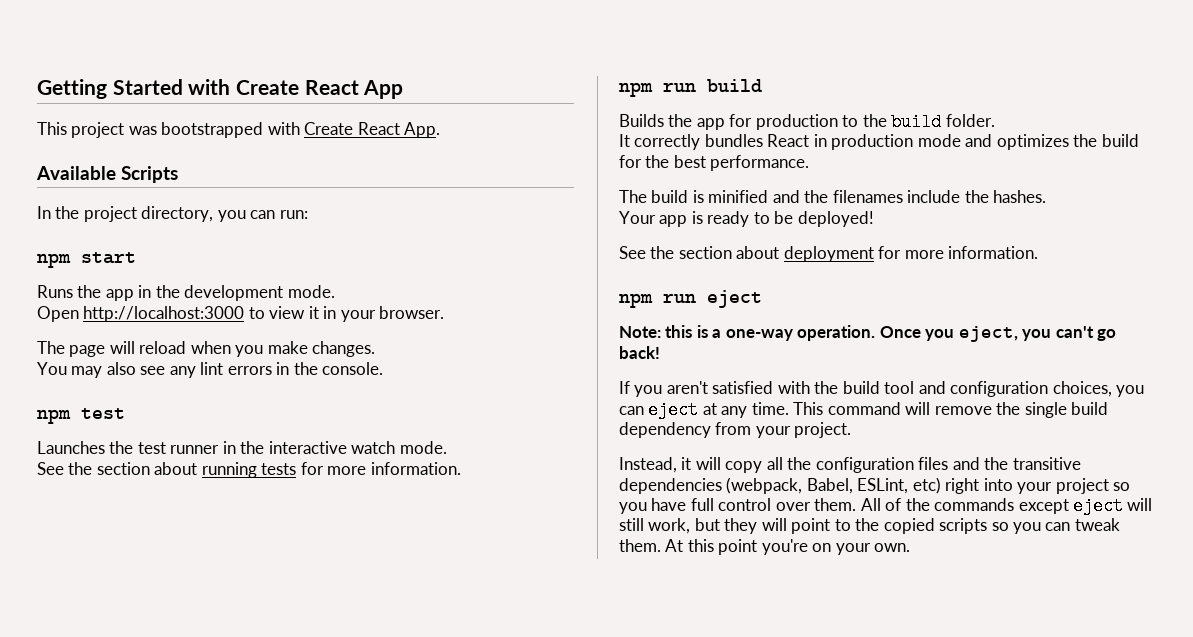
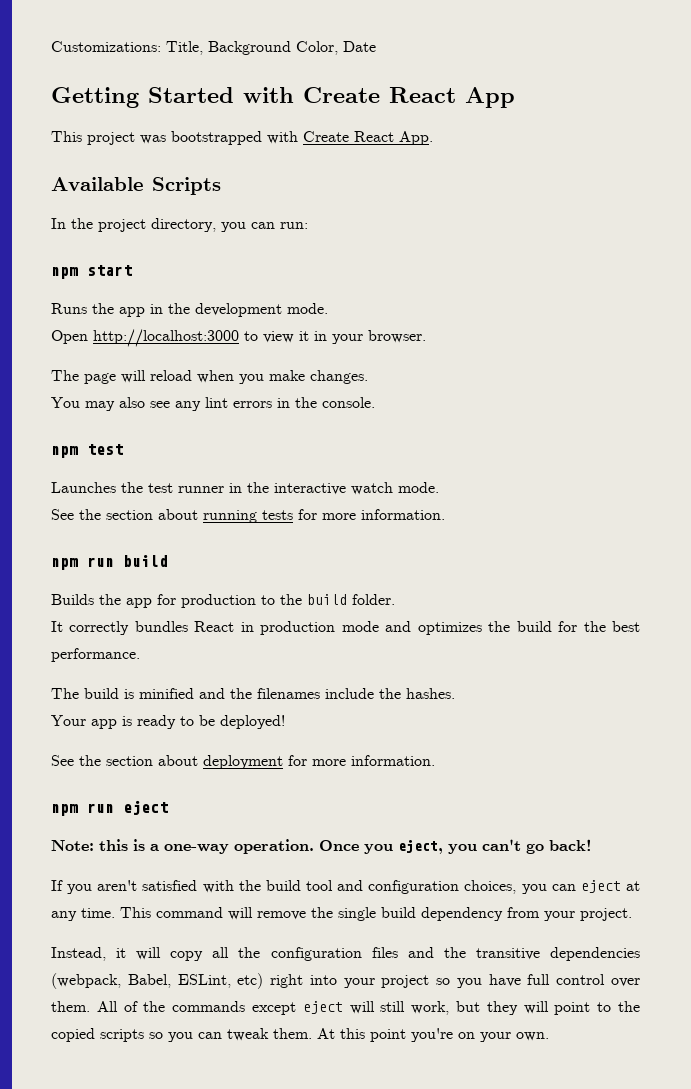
(37, 89) none -> [51,41,376,55] Customizations: Title, Background Color, Date //

